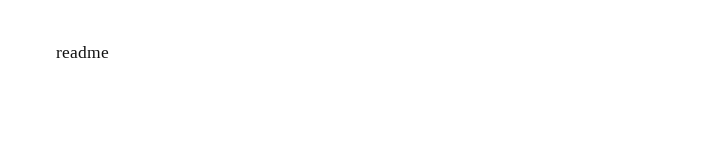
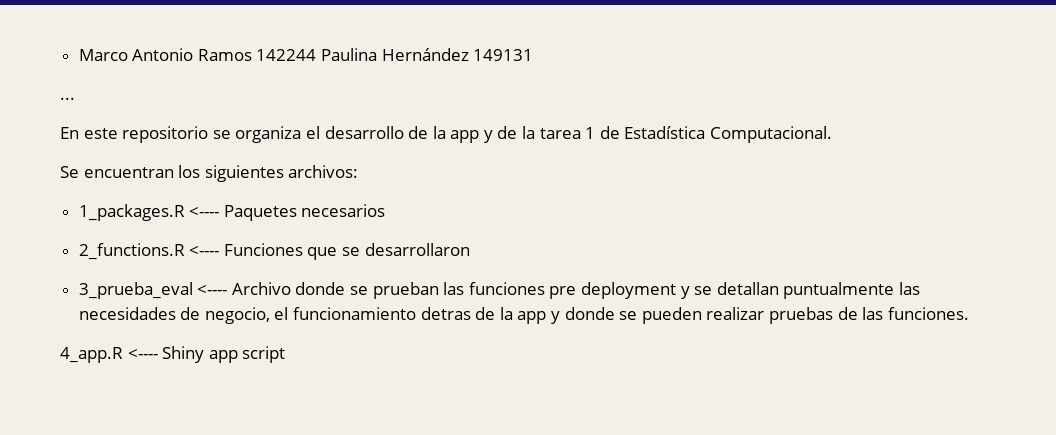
[56,46,109,58] readme -> [78,48,534,61] [60,97,75,100] [60,126,833,143] [60,165,359,182] [78,204,386,221] [78,243,470,260] [78,282,920,299] [78,307,969,324] [60,346,286,363] Marco Antonio Ramos 142244 Paulina Hernández 149131 // ... // En este repositorio se organiza el desarrollo de la app y de la tarea 1 de Estadística Computacional. // Se encuentran los siguientes archivos: // 1_packages.R <---- Paquetes necesarios // 2_functions.R <---- Funciones que se desarrollaron // 3_prueba_eval <---- Archivo donde se prueban las funciones pre deployment y se detallan puntualmente las necesidades de negocio, el funcionamiento detras de la app y donde se pueden realizar pruebas de las funciones. // 4_app.R <---- Shiny app script

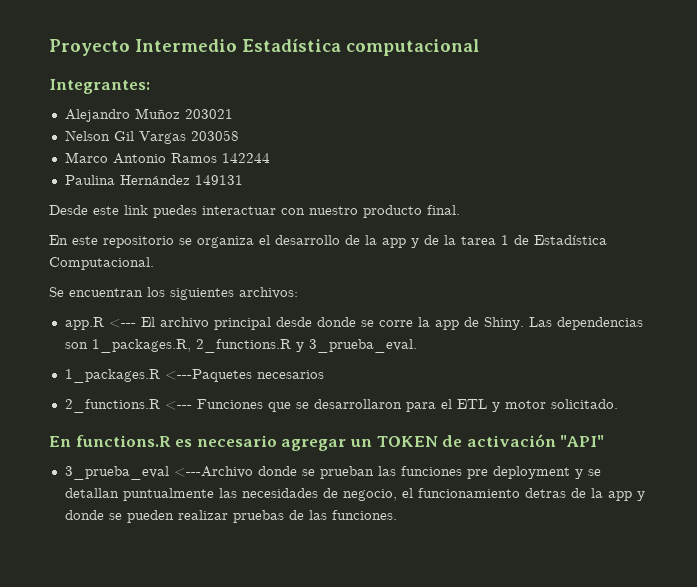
(78, 55) none -> [49,39,479,56] [49,79,150,94] [64,108,233,122] [64,130,239,144] Proyecto Intermedio Estadística computacional // Integrantes: // Alejandro Muñoz 203021 // Nelson Gil Vargas 203058 //
(317, 55) none -> (270, 158) //
[60,97,75,100] ... -> [49,205,460,218] Desde este link puedes interactuar con nuestro producto final.
(359, 171) none -> [64,317,643,330] [64,339,417,353] // app.R <--- El archivo principal desde donde se corre la app de Shiny. Las dependencias son 1_packages.R, 2_functions.R y 3_prueba_eval.
[189,205,297,221] <---- Paquetes -> [164,369,252,382] <---Paquetes
[189,246,220,256] <---- -> [164,401,192,410] <---
(470, 249) none -> [405,399,618,412] [49,434,605,451] para el ETL y motor solicitado. // En functions.R es necesario agregar un TOKEN de activación "API"
[197,282,291,295] <---- Archivo -> [173,466,253,478] <---Archivo
[60,346,286,363] // 4_app.R <---- Shiny app script -> (397, 515) none

